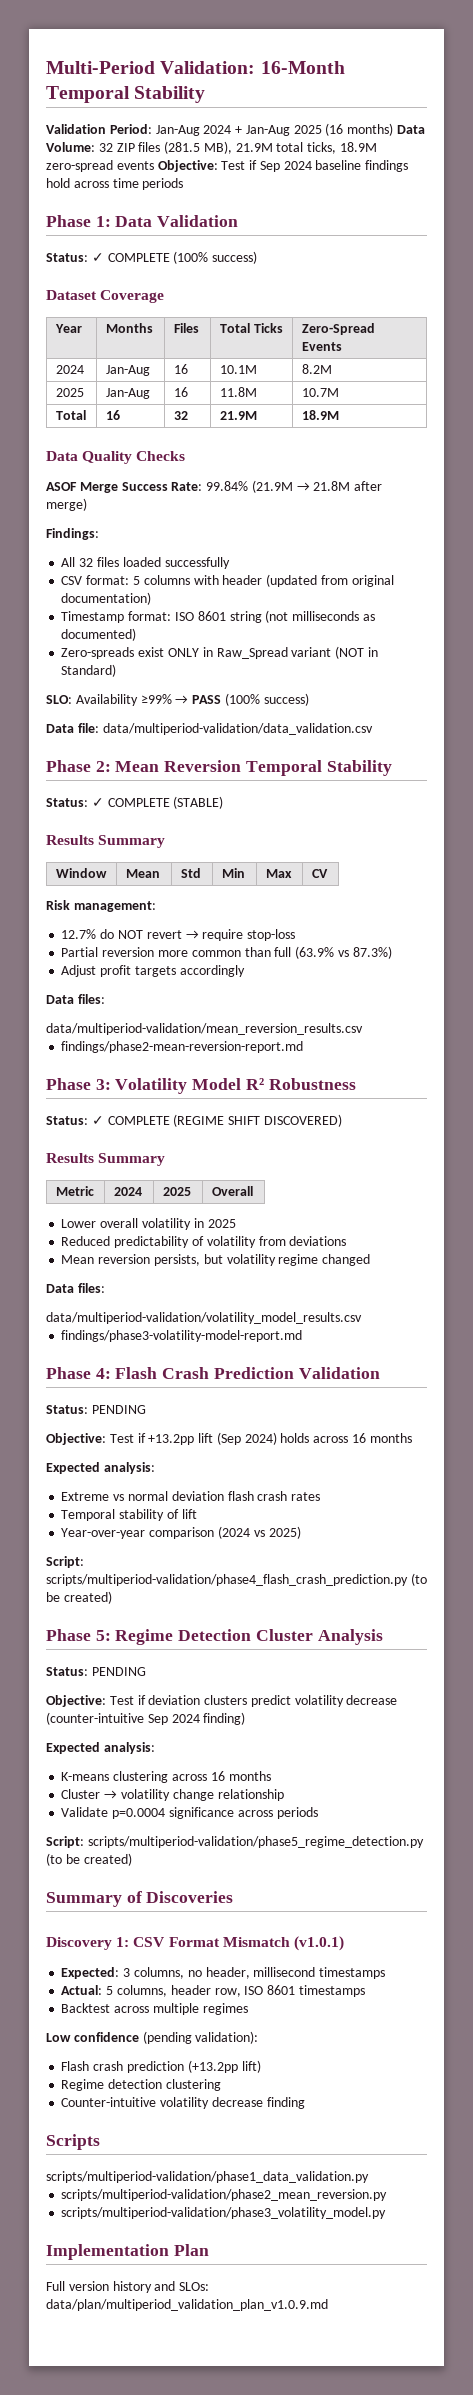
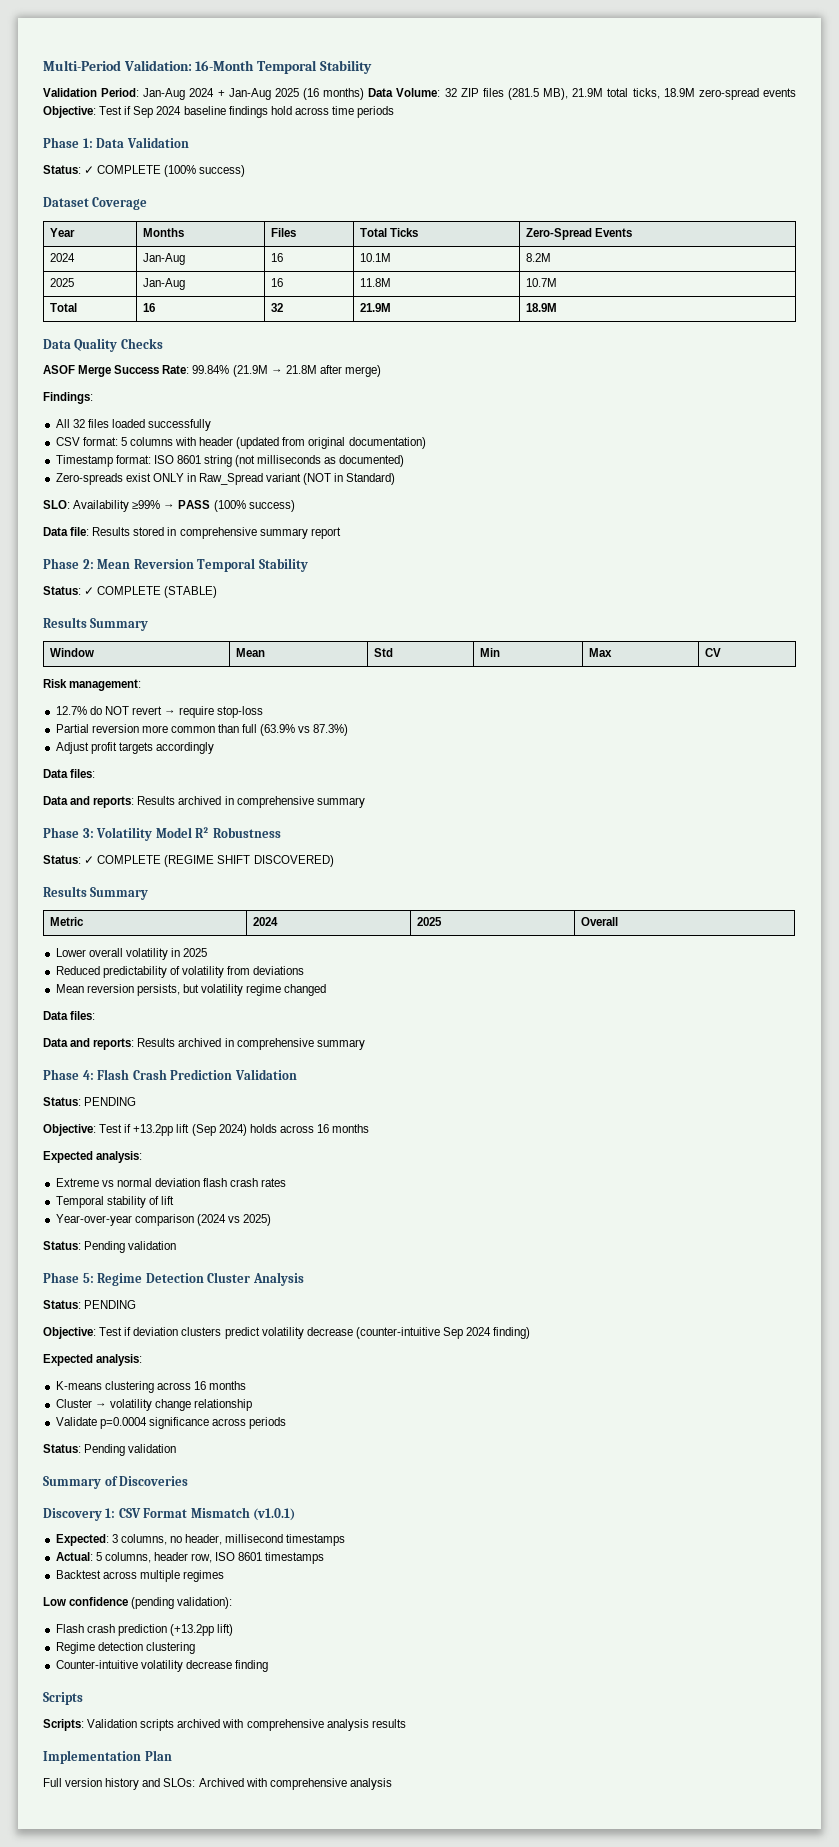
[102,723,373,735] data/multiperiod-validation/data_validation.csv -> [92,527,341,539] Results stored in comprehensive summary report
[46,1023,363,1035] [61,1041,304,1053] data/multiperiod-validation/mean_reversion_results.csv // findings/phase2-mean-reversion-report.md -> [43,796,365,808] Data and reports: Results archived in comprehensive summary
[46,1312,362,1324] [61,1330,303,1342] data/multiperiod-validation/volatility_model_results.csv // findings/phase3-volatility-model-report.md -> [43,1038,365,1050] Data and reports: Results archived in comprehensive summary
[46,1556,84,1568] [46,1573,427,1586] [46,1591,112,1604] Script: scripts/multiperiod-validation/phase4_flash_crash_prediction.py (to be created) -> [43,1241,177,1253] Status: Pending validation
[46,1836,424,1848] [46,1853,132,1866] Script: scripts/multiperiod-validation/phase5_regime_detection.py (to be created) -> [43,1444,177,1456] Status: Pending validation
[46,2171,369,2183] [61,2189,388,2201] [61,2207,387,2219] scripts/multiperiod-validation/phase1_data_validation.py // scripts/multiperiod-validation/phase2_mean_reversion.py // scripts/multiperiod-validation/phase3_volatility_model.py -> [43,1719,406,1731] Scripts: Validation scripts archived with comprehensive analysis results
[46,2299,328,2311] data/plan/multiperiod_validation_plan_v1.0.9.md -> [198,1778,392,1790] Archived with comprehensive analysis

